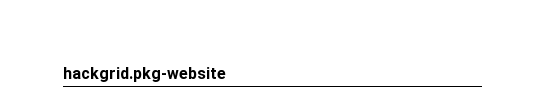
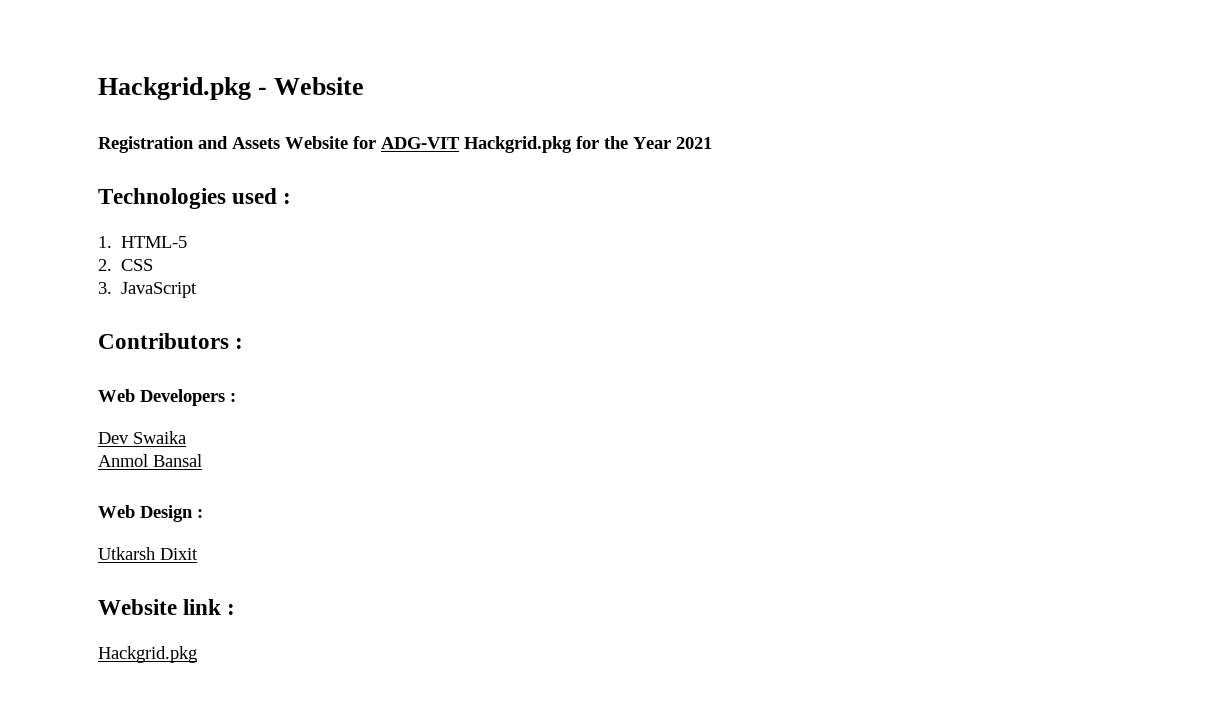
[63,67,226,82] hackgrid.pkg-website -> [98,77,365,100] [98,136,712,153] [98,188,292,209] [98,236,188,248] [98,259,154,271] [98,282,198,298] [98,333,244,349] [98,389,236,406] [98,431,186,444] [98,454,202,467] [98,505,203,522] [98,547,198,560] [98,599,236,615] [98,646,197,663] Hackgrid.pkg - Website // Registration and Assets Website for ADG-VIT Hackgrid.pkg for the Year 2021 // Technologies used : // 1. HTML-5 // 2. CSS // 3. JavaScript // Contributors : // Web Developers : // Dev Swaika // Anmol Bansal // Web Design : // Utkarsh Dixit // Website link : // Hackgrid.pkg

